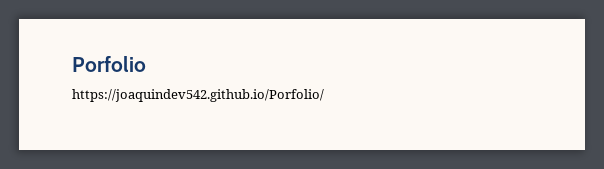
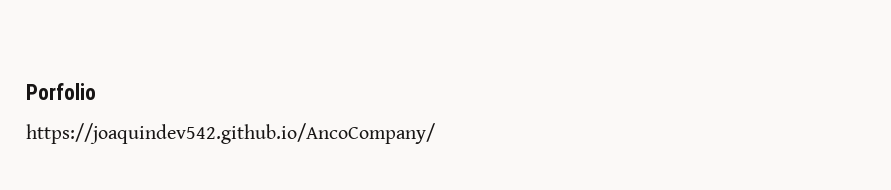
[72,89,324,102] https://joaquindev542.github.io/Porfolio/ -> [26,123,435,144] https://joaquindev542.github.io/AncoCompany/

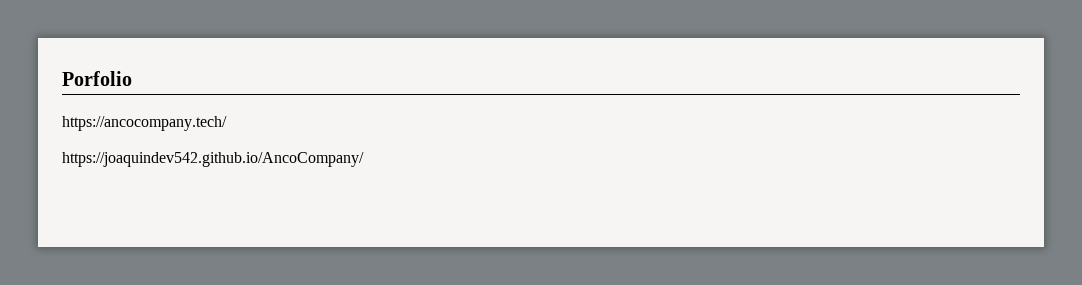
(96, 91) none -> [62,116,227,131] // https://ancocompany.tech/

